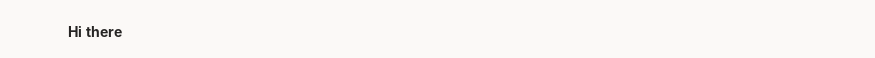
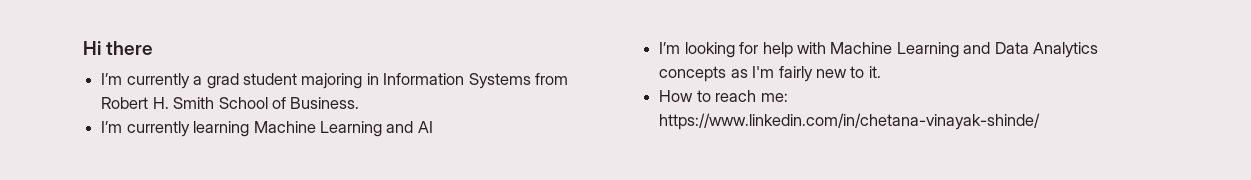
(122, 31) none -> [101,73,569,89] [101,97,360,109] [101,121,433,137] [659,42,1099,58] [659,66,881,82] [659,90,788,102] [659,113,1041,130] // I’m currently a grad student majoring in Information Systems from Robert H. Smith School of Business. // I’m currently learning Machine Learning and AI // I’m looking for help with Machine Learning and Data Analytics concepts as I'm fairly new to it. // How to reach me: https://www.linkedin.com/in/chetana-vinayak-shinde/

